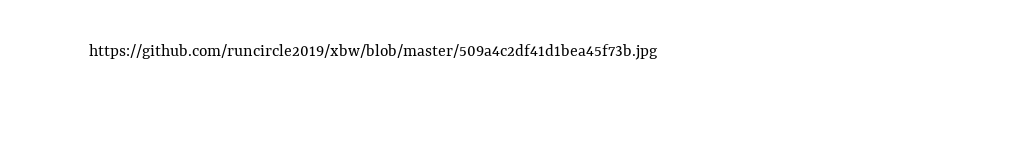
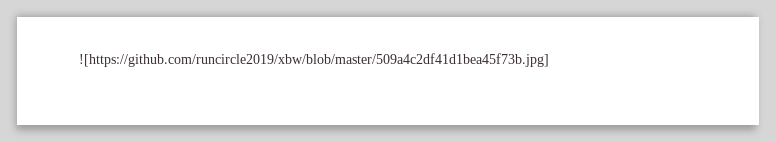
[89,44,658,60] https://github.com/runcircle2019/xbw/blob/master/509a4c2df41d1bea45f73b.jpg -> [79,53,549,67] ![https://github.com/runcircle2019/xbw/blob/master/509a4c2df41d1bea45f73b.jpg]

